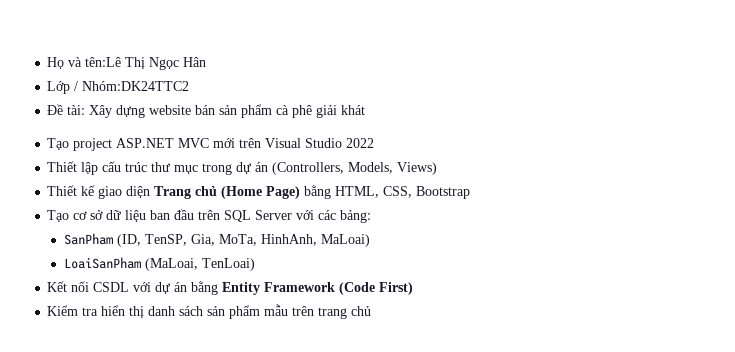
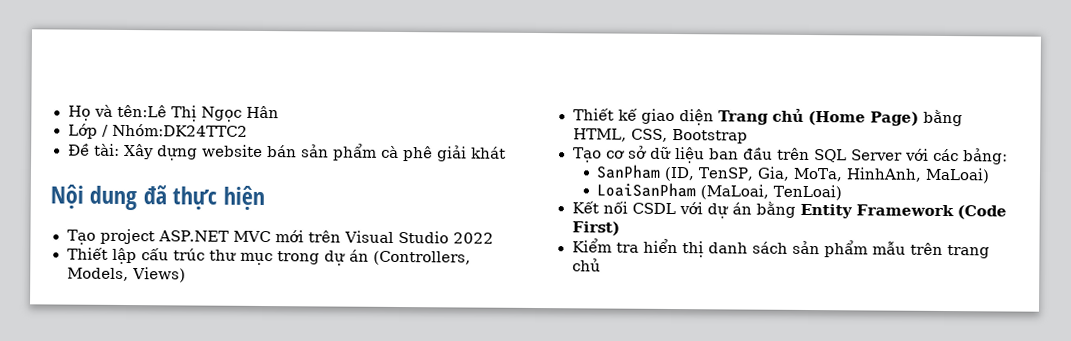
(366, 110) none -> [50,184,265,211] // Nội dung đã thực hiện

